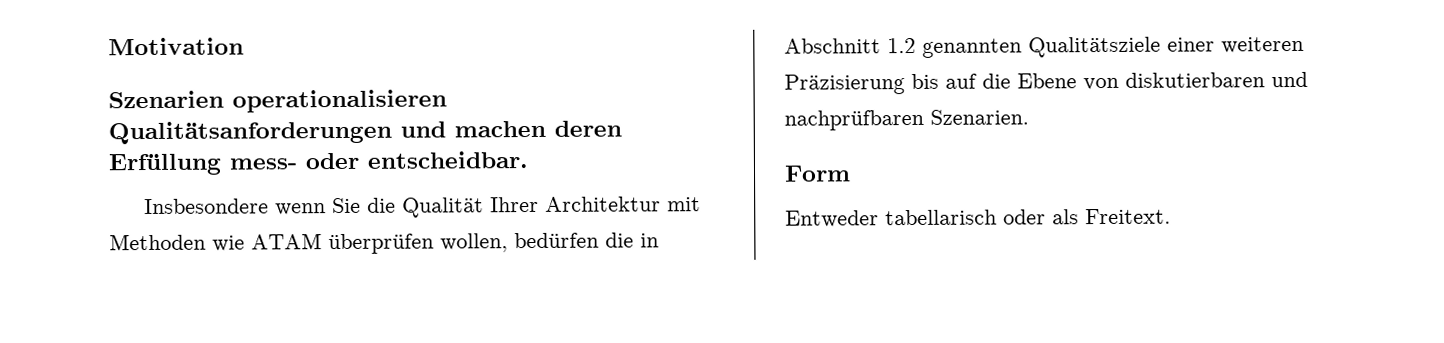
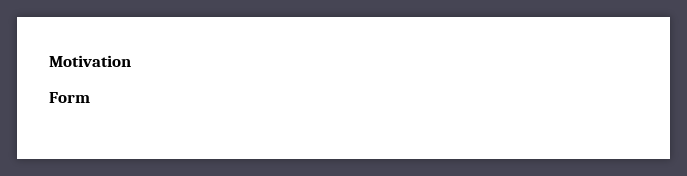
[108,89,447,113] [108,120,622,145] [108,151,528,176] [144,196,702,218] [109,232,659,255] [784,36,1304,58] [784,71,1308,95] [784,109,1029,131] [784,165,851,182] [785,208,1171,228] Szenarien operationalisieren Qualitätsanforderungen und machen deren Erfüllung mess- oder entscheidbar. // Insbesondere wenn Sie die Qualität Ihrer Architektur mit Methoden wie ATAM überprüfen wollen, bedürfen die in Abschnitt 1.2 genannten Qualitätsziele einer weiteren Präzisierung bis auf die Ebene von diskutierbaren und nachprüfbaren Szenarien. // Form // Entweder tabellarisch oder als Freitext. -> [49,92,90,103] Form

